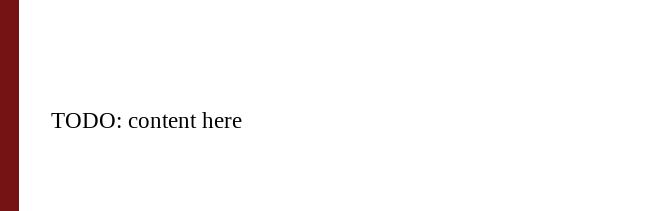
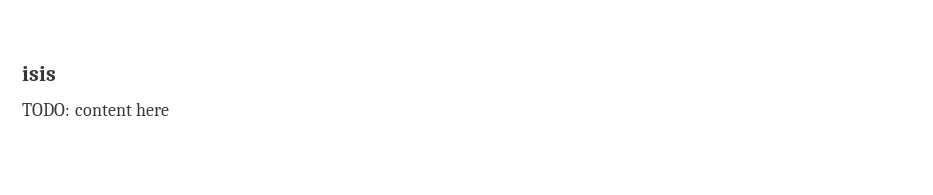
(51, 120) none -> [22,66,56,81] isis //

